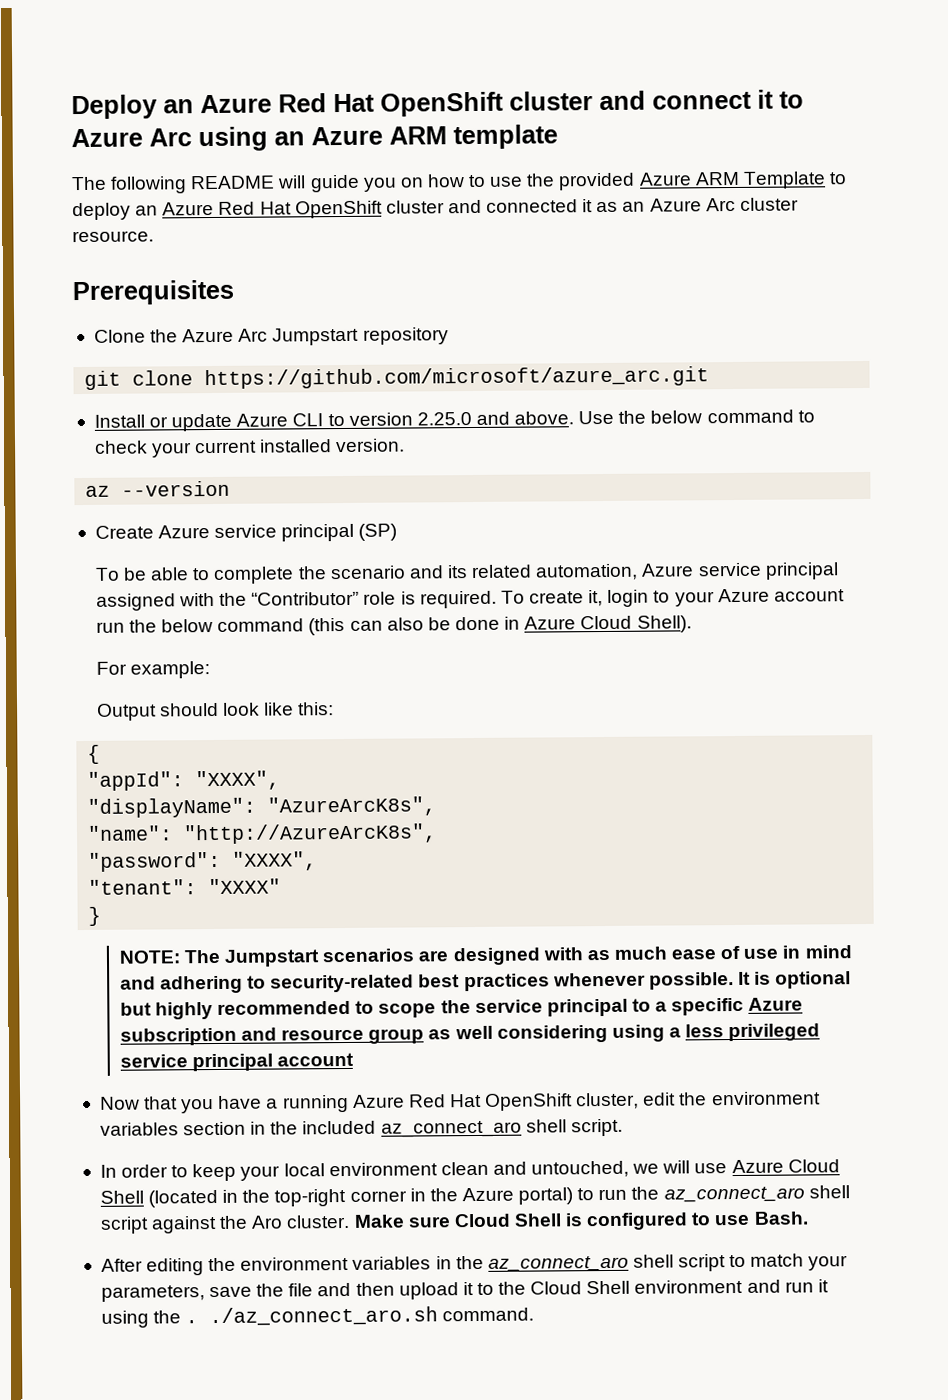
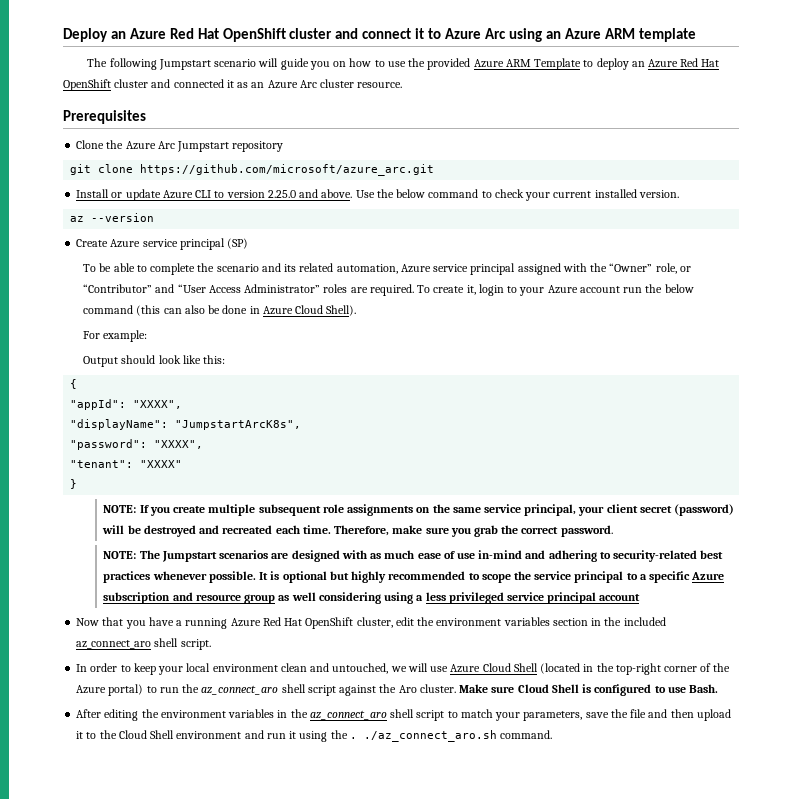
[190,175,276,190] README -> [158,59,257,70] Jumpstart scenario
[251,591,416,606] “Contributor” role is -> [609,263,691,274] [83,284,368,293] “Owner” role, or “Contributor” and “User Access Administrator” roles are
[267,796,437,817] [87,823,438,845] "AzureArcK8s", // "name": "http://AzureArcK8s", -> [175,420,302,430] "JumpstartArcK8s",
(102, 916) none -> [103,504,735,516] [102,525,613,537] // NOTE: If you create multiple subsequent role assignments on the same service principal, your client secret (password) will be destroyed and recreated each time. Therefore, make sure you grab the correct password.
[782,945,852,959] in mind -> [478,550,523,559] in-mind
[409,1188,426,1202] in -> [700,663,712,672] of

